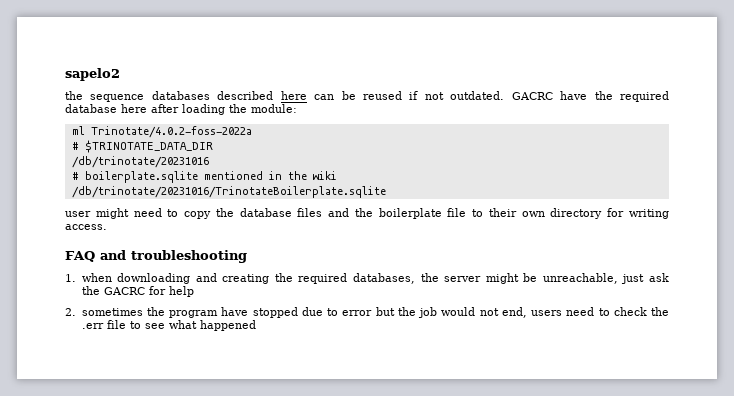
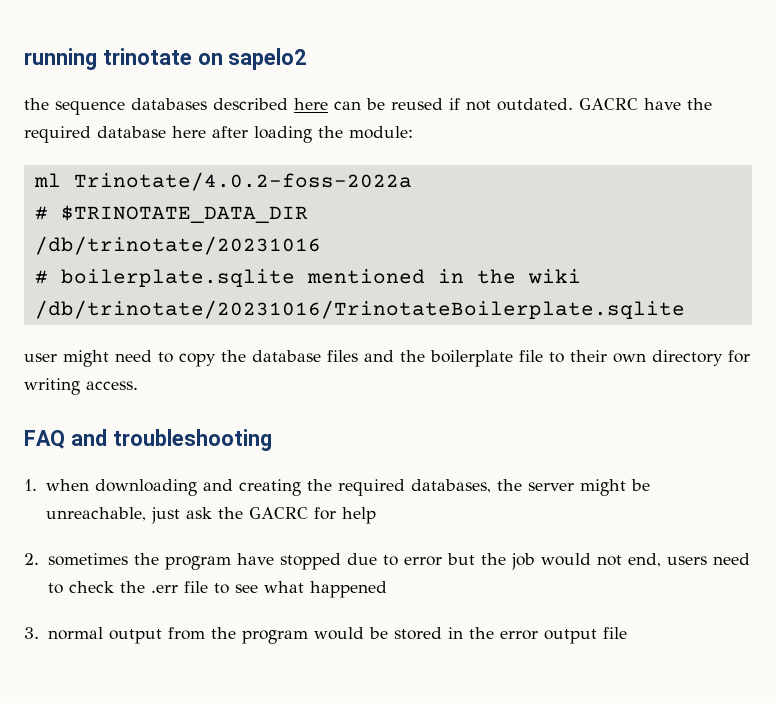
(65, 74) none -> [24,48,223,70] running trinotate on
(256, 325) none -> [24,627,627,644] // 3. normal output from the program would be stored in the error output file

